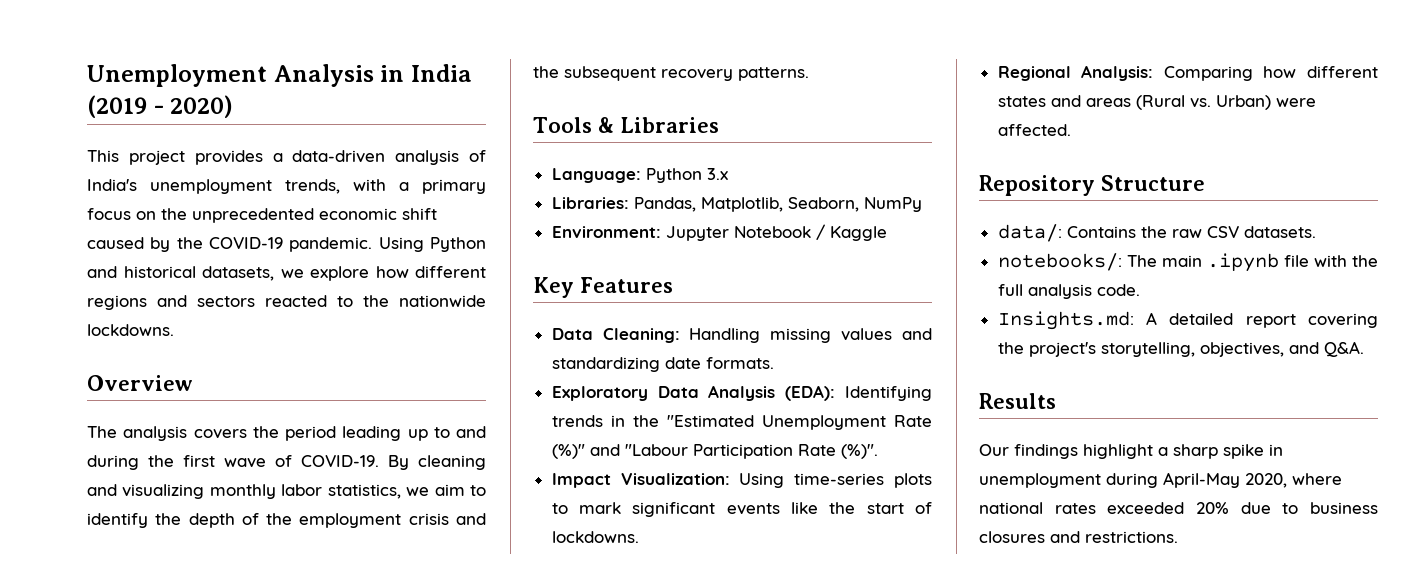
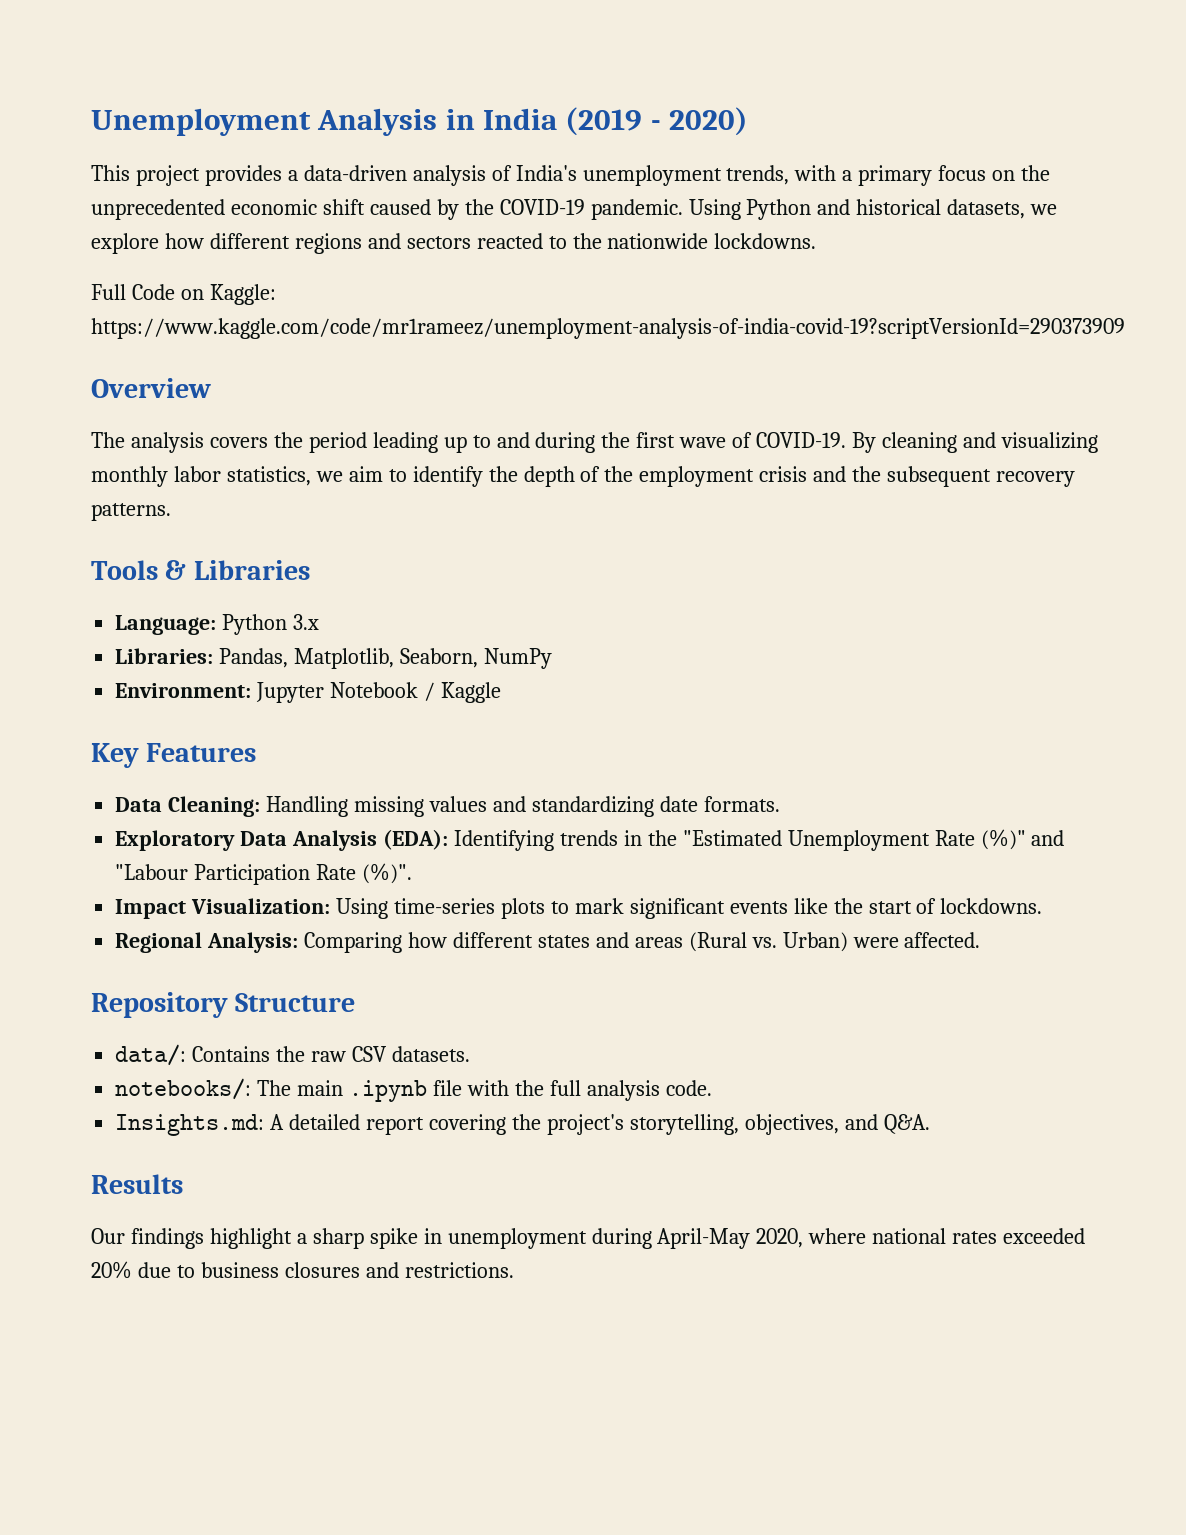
(174, 330) none -> [91,284,276,305] [91,318,1125,339] // Full Code on Kaggle: https://www.kaggle.com/code/mr1rameez/unemployment-analysis-of-india-covid-19?scriptVersionId=290373909

